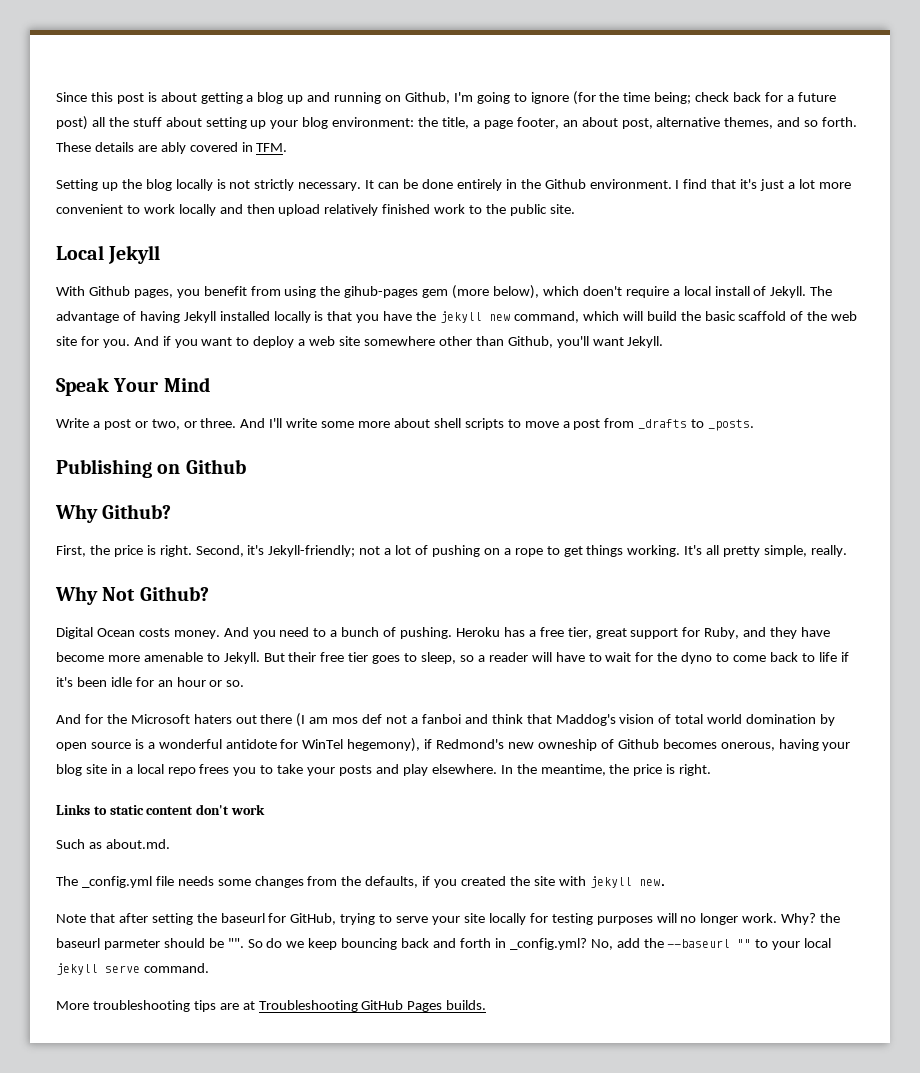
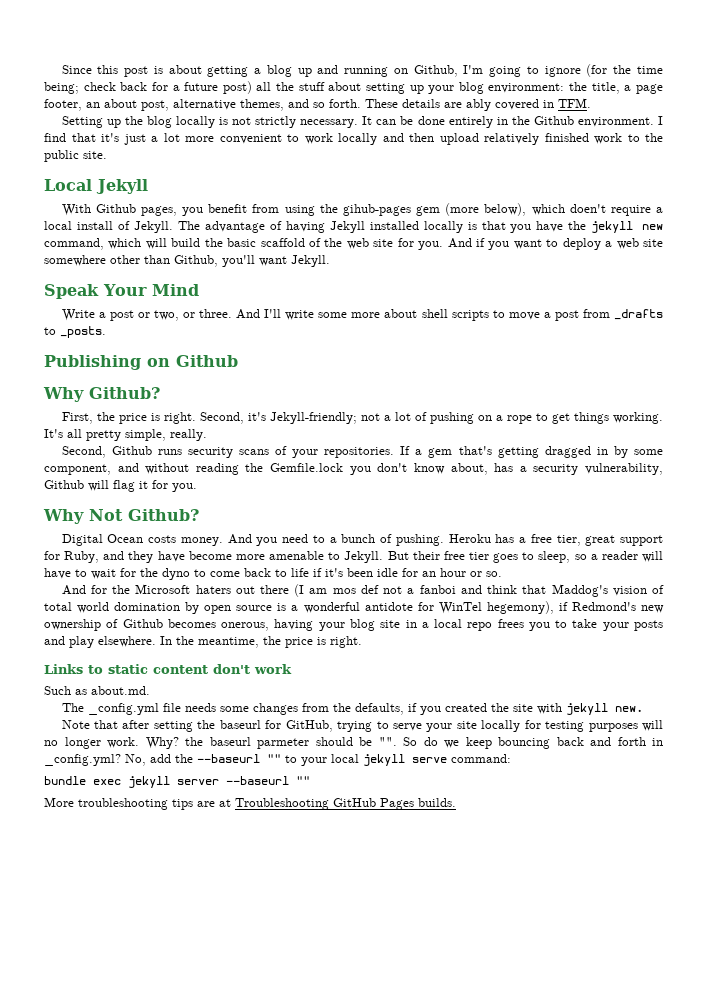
(847, 551) none -> [61,446,663,458] [44,463,664,475] [44,480,197,492] // Second, Github runs security scans of your repositories. If a gem that's getting dragged in by some component, and without reading the Gemfile.lock you don't know about, has a security vulnerability, Github will flag it for you.
[537,739,597,751] owneship -> [44,619,101,631] ownership
[143,963,209,973] command. -> [451,754,511,763] [44,776,310,788] command: // bundle exec jekyll server --baseurl ""

